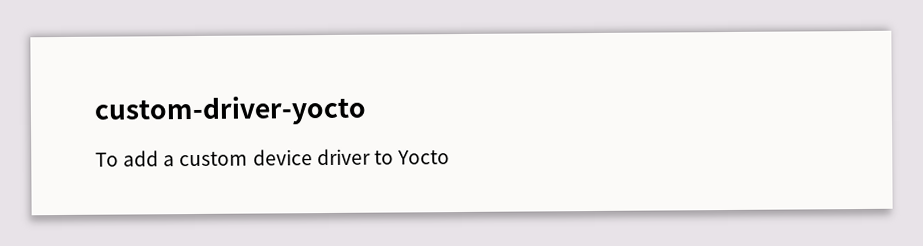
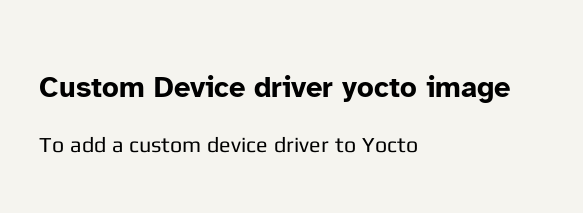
[94,95,367,126] custom-driver-yocto -> [39,75,510,103] Custom Device driver yocto image

